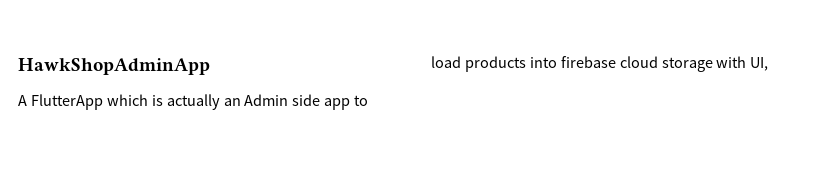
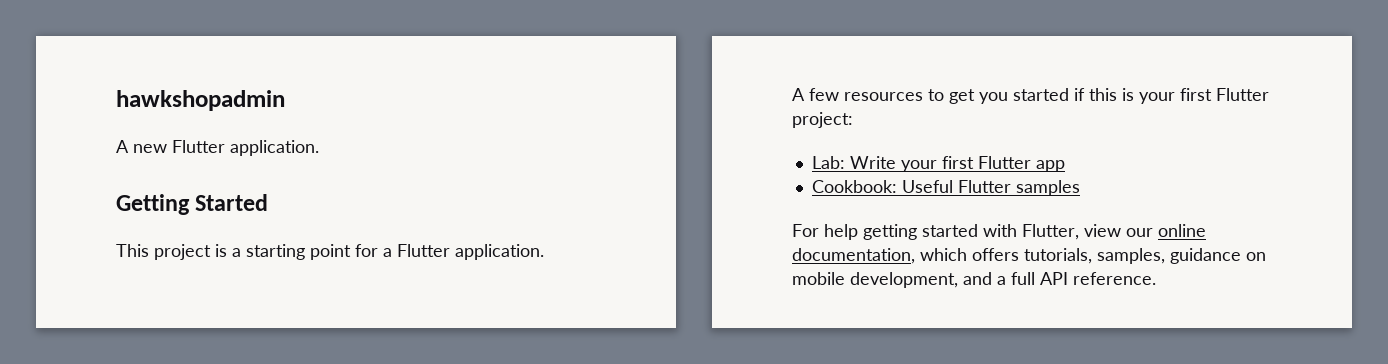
[18,58,210,75] [18,94,369,110] [431,56,769,72] HawkShopAdminApp // A FlutterApp which is actually an Admin side app to load products into firebase cloud storage with UI, -> [116,90,285,111] [116,140,319,156] [116,194,269,215] [116,244,544,260] [792,88,1269,104] [792,112,853,128] [811,156,1065,172] [811,180,1080,196] [792,224,1206,240] [792,248,1266,264] [792,272,1156,288] hawkshopadmin // A new Flutter application. // Getting Started // This project is a starting point for a Flutter application. // A few resources to get you started if this is your first Flutter project: // Lab: Write your first Flutter app // Cookbook: Useful Flutter samples // For help getting started with Flutter, view our online documentation, which offers tutorials, samples, guidance on mobile development, and a full API reference.

